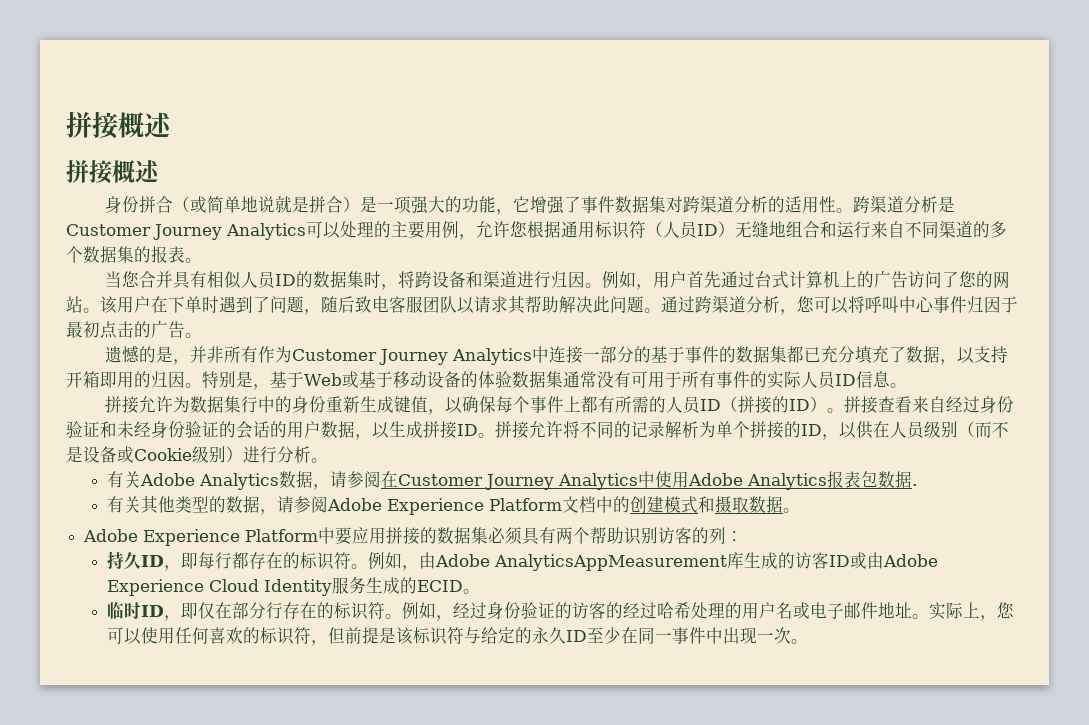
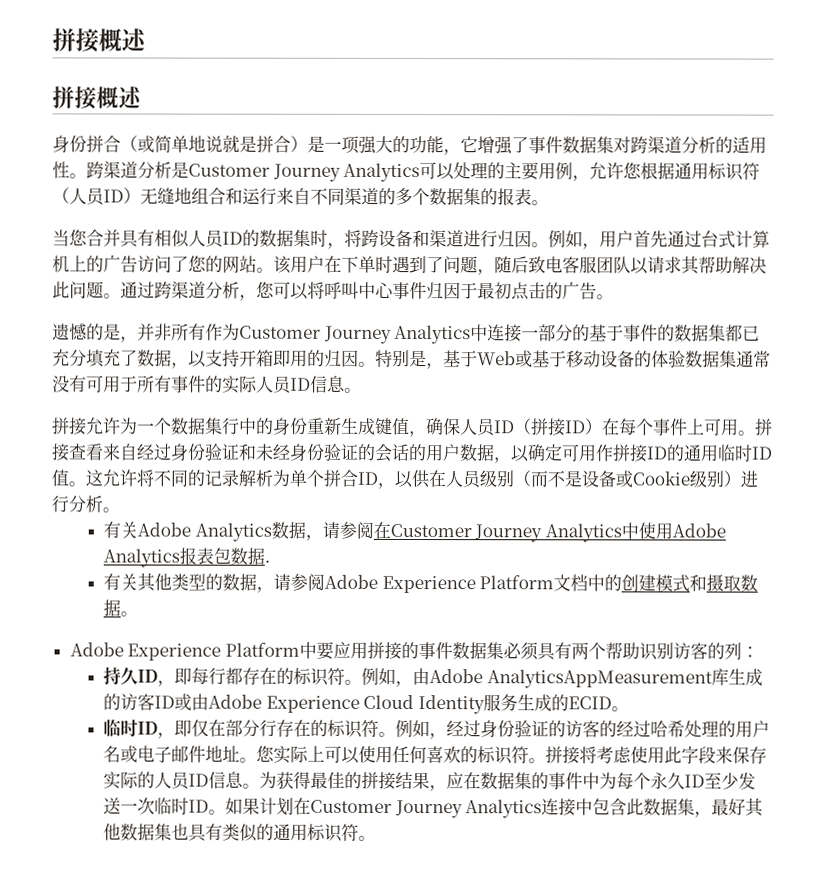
(191, 404) none -> [137,417,172,435] 一个
[445,396,828,414] 以确保每个事件上都有所需的人员ID（拼接的ID） -> [426,418,739,437] 确保人员ID（拼接ID）在每个事件上可用
[389,421,529,439] 生成拼接ID。拼接 -> [527,444,772,463] [51,469,103,487] 确定可用作拼接ID的通用临时ID值。这
[767,421,801,439] 接的 -> [340,469,358,487] 合
(438, 535) none -> [417,642,453,660] 事件
[928,602,1014,621] 实际上，您 -> [256,745,326,764] 您实际上
[310,627,791,646] ，但前提是该标识符与给定的永久ID至少在同一事件中出现一次 -> [528,746,768,765] [103,771,757,792] [103,797,765,819] [103,823,360,842] 。拼接将考虑使用此字段来保存实际的人员ID信息。为获得最佳的拼接结果，应在数据集的事件中为每个永久ID至少发送一次临时ID。如果计划在Customer Journey Analytics连接中包含此数据集，最好其他数据集也具有类似的通用标识符

